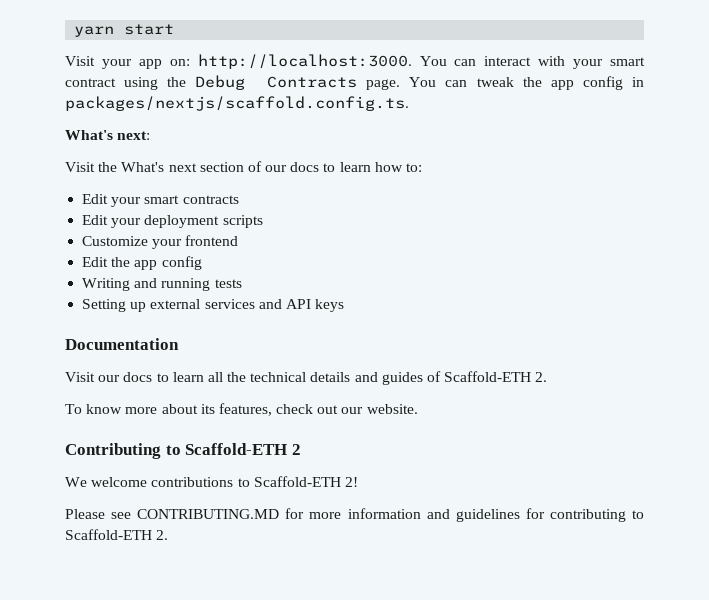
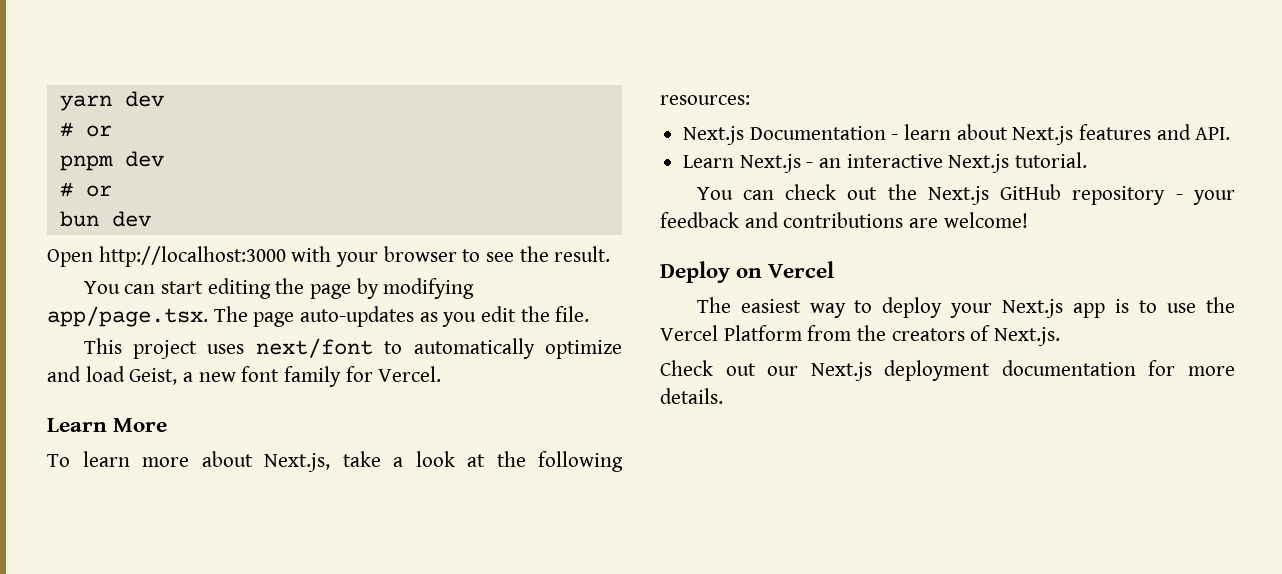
[124,24,175,35] [65,54,645,69] [65,75,644,90] [65,96,409,111] [65,130,151,140] [65,161,423,172] [82,194,239,207] [82,215,263,228] [82,235,239,249] [82,256,202,270] [82,278,242,291] [82,299,345,312] [65,338,179,350] [65,371,548,385] [65,403,418,416] [65,443,301,459] [65,476,358,487] [65,508,645,522] [65,529,169,540] start // Visit your app on: http://localhost:3000. You can interact with your smart contract using the Debug Contracts page. You can tweak the app config in packages/nextjs/scaffold.config.ts. // What's next: // Visit the What's next section of our docs to learn how to: // Edit your smart contracts // Edit your deployment scripts // Customize your frontend // Edit the app config // Writing and running tests // Setting up external services and API keys // Documentation // Visit our docs to learn all the technical details and guides of Scaffold-ETH 2. // To know more about its features, check out our website. // Contributing to Scaffold-ETH 2 // We welcome contributions to Scaffold-ETH 2! // Please see CONTRIBUTING.MD for more information and guidelines for contributing to Scaffold-ETH 2. -> [124,91,164,107] [59,122,112,137] [59,151,164,171] [59,182,112,197] [59,211,151,227] [47,246,611,267] [83,278,475,299] [47,306,590,327] [83,338,622,359] [47,366,442,387] [47,418,168,432] [47,451,623,472] [660,95,750,105] [683,124,1231,145] [683,152,1088,173] [696,184,1235,205] [660,212,1028,228] [660,261,835,283] [696,297,1235,318] [660,325,1061,346] [660,360,1235,381] [660,388,723,404] dev // # or // pnpm dev // # or // bun dev // Open http://localhost:3000 with your browser to see the result. // You can start editing the page by modifying app/page.tsx. The page auto-updates as you edit the file. // This project uses next/font to automatically optimize and load Geist, a new font family for Vercel. // Learn More // To learn more about Next.js, take a look at the following resources: // Next.js Documentation - learn about Next.js features and API. // Learn Next.js - an interactive Next.js tutorial. // You can check out the Next.js GitHub repository - your feedback and contributions are welcome! // Deploy on Vercel // The easiest way to deploy your Next.js app is to use the Vercel Platform from the creators of Next.js. // Check out our Next.js deployment documentation for more details.

